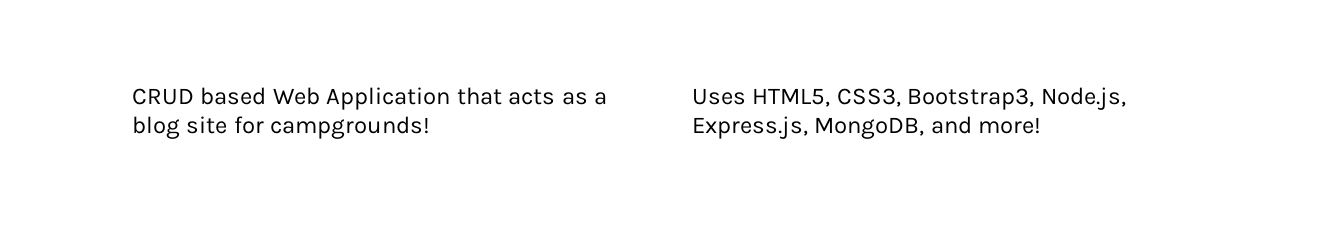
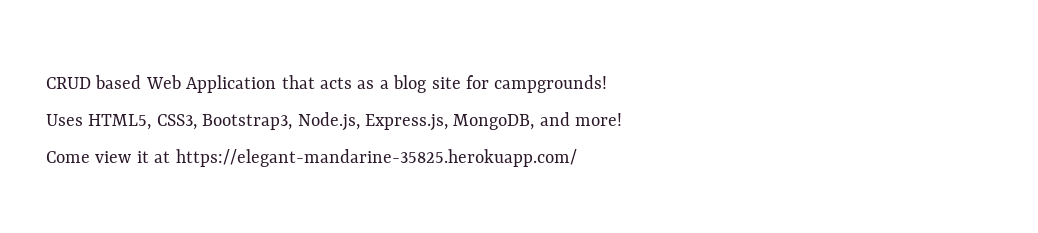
(1042, 125) none -> [46,149,577,167] // Come view it at https://elegant-mandarine-35825.herokuapp.com/

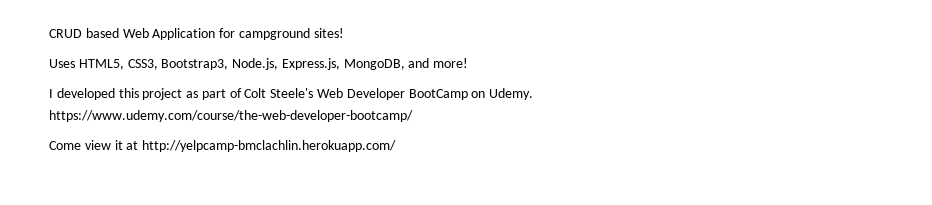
[281,75,608,93] that acts as a blog site for campgrounds! -> [219,28,344,40] for campground sites!
(623, 119) none -> [49,88,534,100] [49,110,413,122] // I developed this project as part of Colt Steele's Web Developer BootCamp on Udemy. https://www.udemy.com/course/the-web-developer-bootcamp/
[175,149,577,167] https://elegant-mandarine-35825.herokuapp.com/ -> [142,140,397,152] http://yelpcamp-bmclachlin.herokuapp.com/

